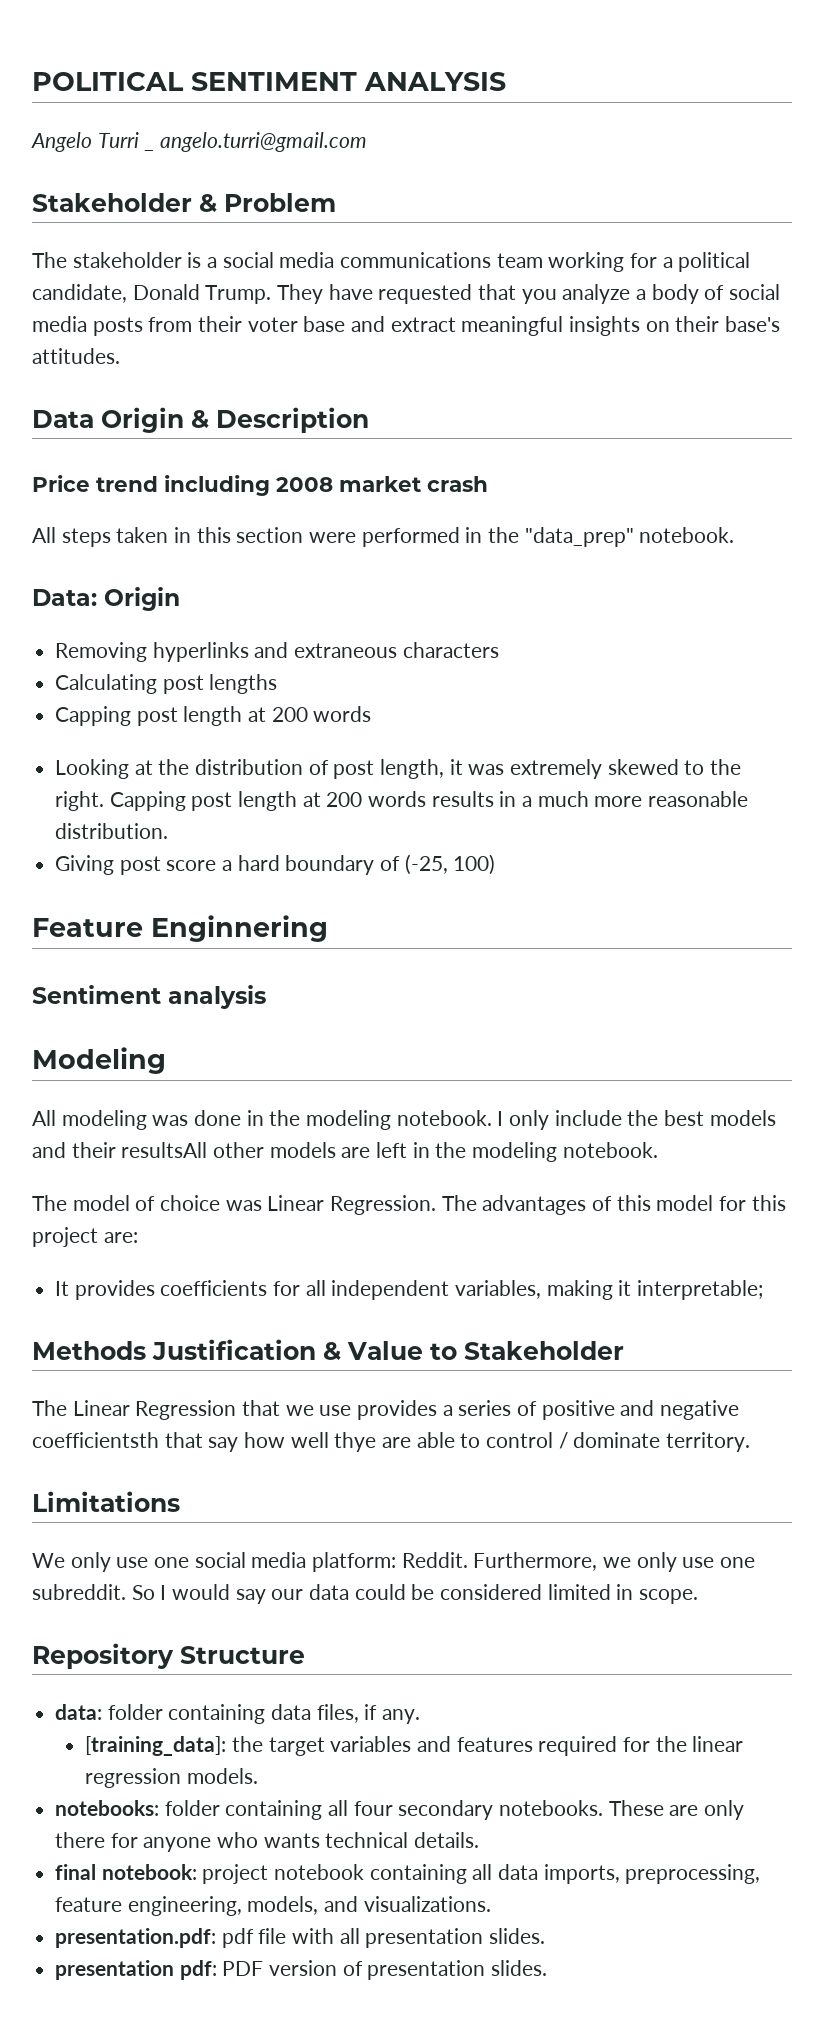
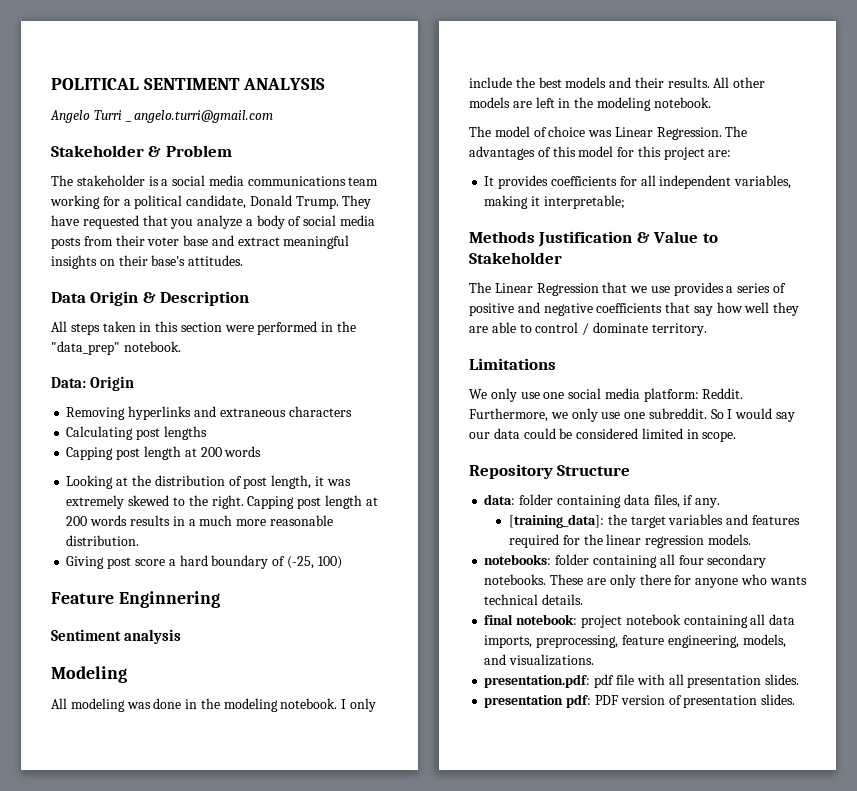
[32,475,488,496] // Price trend including 2008 market crash -> (250, 298) none
[121,1142,208,1158] resultsAll -> [667,77,730,88] results. All
[32,1432,159,1448] coefficientsth -> [596,303,663,313] coefficients
[334,1432,377,1452] thye -> [773,302,800,316] they

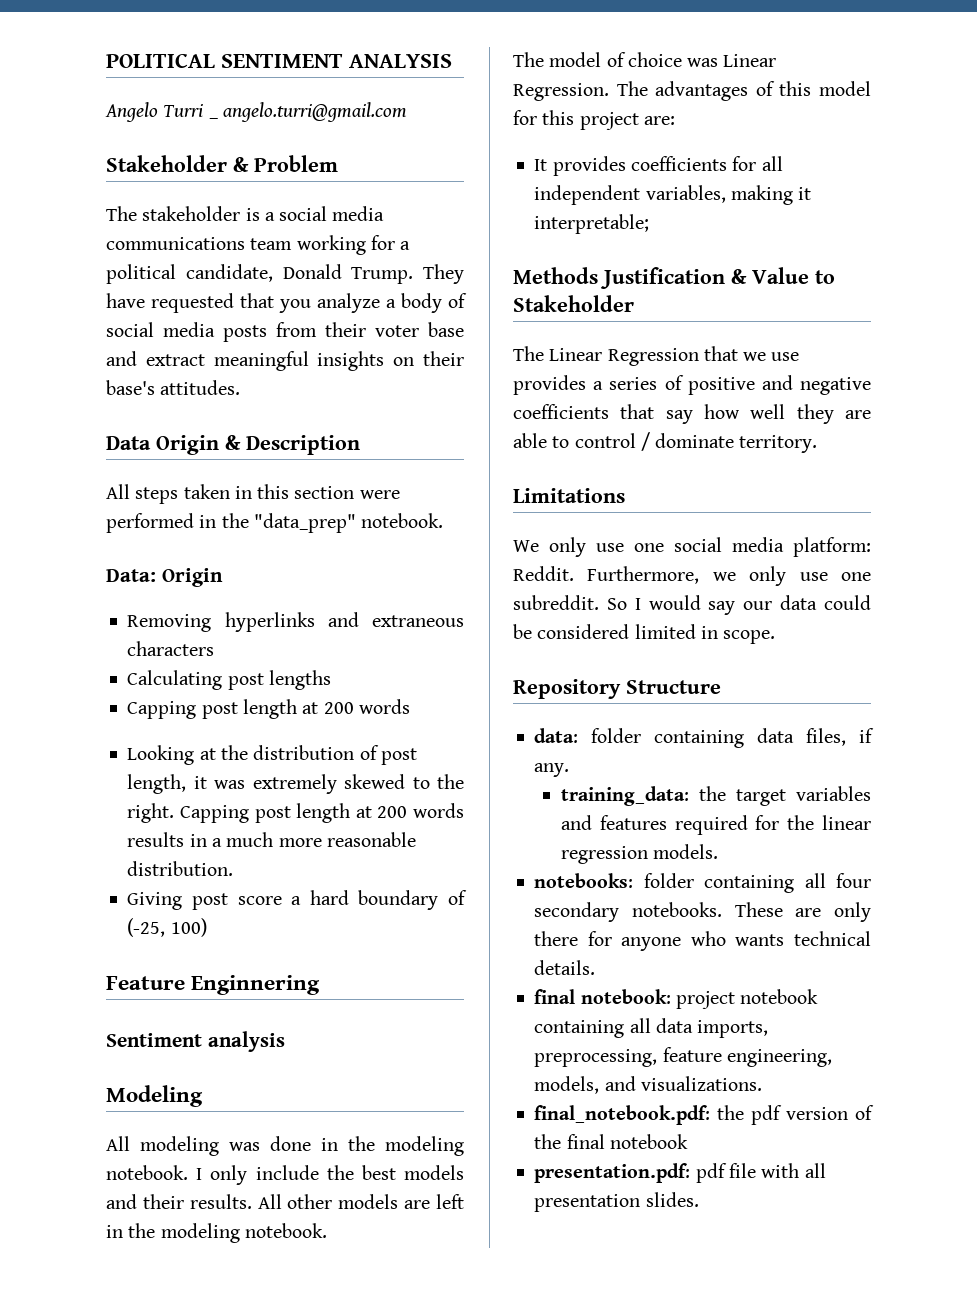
[509,514,605,528] [training_data]: -> [560,786,689,806] training_data:
(595, 660) none -> [534,1105,874,1125] [534,1134,688,1149] // final_notebook.pdf: the pdf version of the final notebook
[484,694,796,708] // presentation pdf: PDF version of presentation slides. -> (699, 1199) none

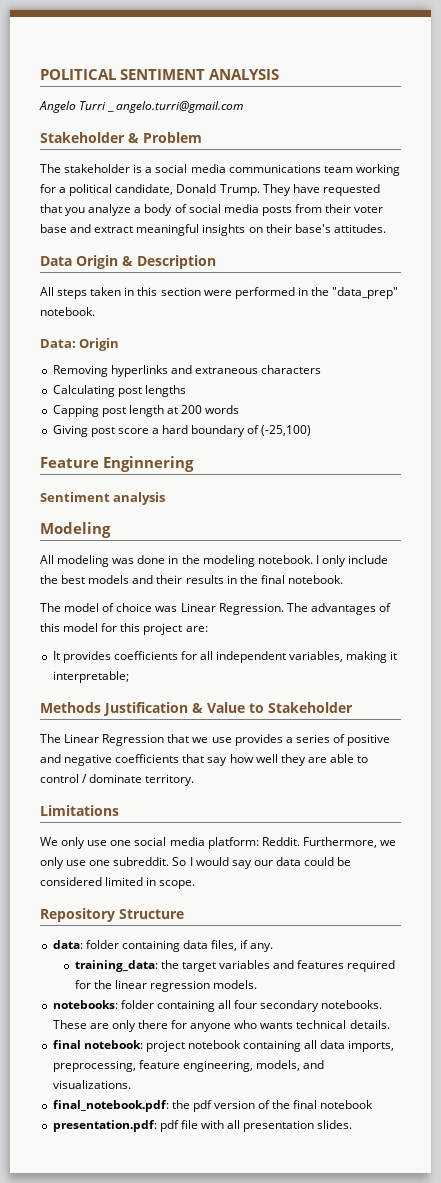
[127,745,417,765] [127,774,465,794] [127,803,464,823] [127,832,416,847] [127,861,234,876] // Looking at the distribution of post length, it was extremely skewed to the right. Capping post length at 200 words results in a much more reasonable distribution. -> (240, 409) none
[127,918,207,937] (-25, 100) -> [261,425,312,436] (-25,100)
[189,1194,464,1209] [106,1223,240,1243] results. All other models are left in the modeling -> [185,575,285,584] results in the final

